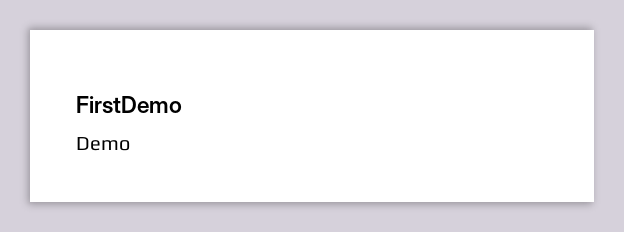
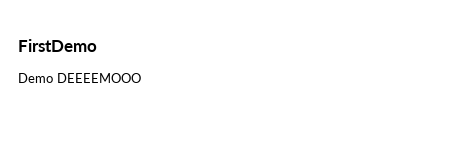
(130, 144) none -> [56,73,141,83] DEEEEMOOO

